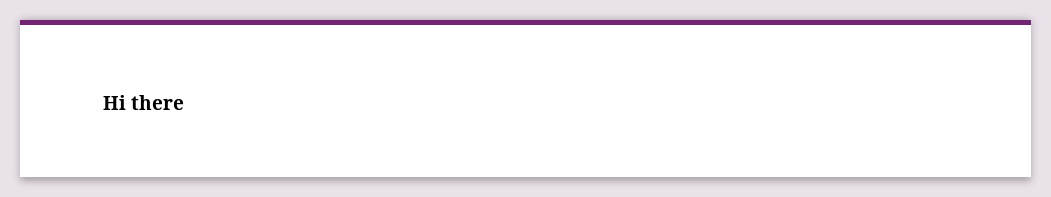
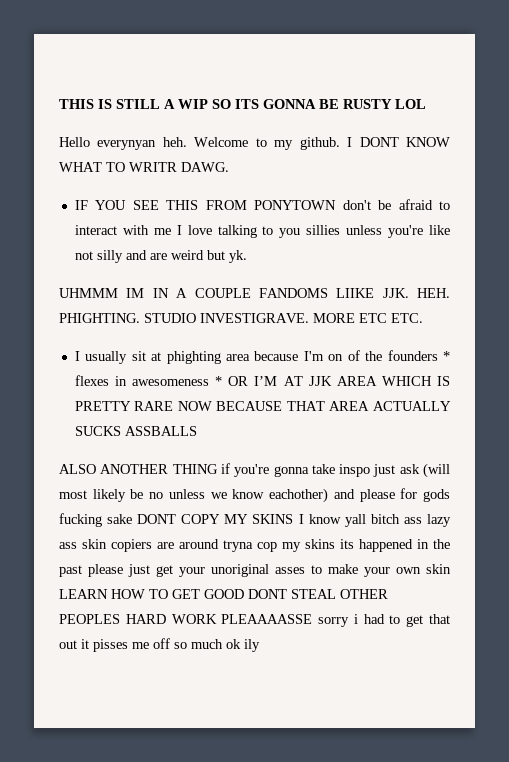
[103,95,185,110] Hi there -> [59,99,426,109] [59,137,451,150] [59,162,229,172] [74,199,450,210] [74,225,451,238] [74,250,247,263] [59,288,450,298] [59,313,423,323] [74,350,451,364] [74,375,450,386] [74,401,451,411] [74,426,197,436] [59,463,451,478] [59,488,451,503] [59,513,451,527] [59,539,450,552] [59,564,451,577] [59,589,388,599] [59,614,450,627] [59,638,260,652] THIS IS STILL A WIP SO ITS GONNA BE RUSTY LOL // Hello everynyan heh. Welcome to my github. I DONT KNOW WHAT TO WRITR DAWG. // IF YOU SEE THIS FROM PONYTOWN don't be afraid to interact with me I love talking to you sillies unless you're like not silly and are weird but yk. // UHMMM IM IN A COUPLE FANDOMS LIIKE JJK. HEH. PHIGHTING. STUDIO INVESTIGRAVE. MORE ETC ETC. // I usually sit at phighting area because I'm on of the founders * flexes in awesomeness * OR I’M AT JJK AREA WHICH IS PRETTY RARE NOW BECAUSE THAT AREA ACTUALLY SUCKS ASSBALLS // ALSO ANOTHER THING if you're gonna take inspo just ask (will most likely be no unless we know eachother) and please for gods fucking sake DONT COPY MY SKINS I know yall bitch ass lazy ass skin copiers are around tryna cop my skins its happened in the past please just get your unoriginal asses to make your own skin LEARN HOW TO GET GOOD DONT STEAL OTHER PEOPLES HARD WORK PLEAAAASSE sorry i had to get that out it pisses me off so much ok ily

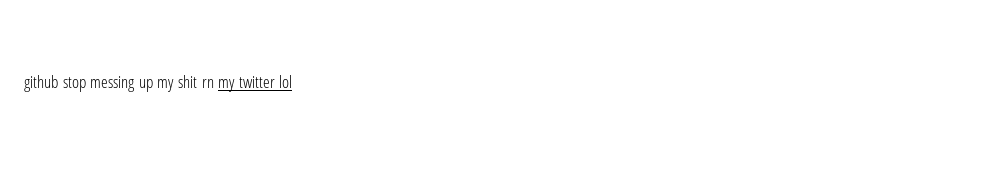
[59,99,426,109] [59,137,451,150] [59,162,229,172] [74,199,450,210] [74,225,451,238] [74,250,247,263] [59,288,450,298] [59,313,423,323] [74,350,451,364] [74,375,450,386] [74,401,451,411] [74,426,197,436] [59,463,451,478] [59,488,451,503] [59,513,451,527] [59,539,450,552] [59,564,451,577] [59,589,388,599] [59,614,450,627] [59,638,260,652] THIS IS STILL A WIP SO ITS GONNA BE RUSTY LOL // Hello everynyan heh. Welcome to my github. I DONT KNOW WHAT TO WRITR DAWG. // IF YOU SEE THIS FROM PONYTOWN don't be afraid to interact with me I love talking to you sillies unless you're like not silly and are weird but yk. // UHMMM IM IN A COUPLE FANDOMS LIIKE JJK. HEH. PHIGHTING. STUDIO INVESTIGRAVE. MORE ETC ETC. // I usually sit at phighting area because I'm on of the founders * flexes in awesomeness * OR I’M AT JJK AREA WHICH IS PRETTY RARE NOW BECAUSE THAT AREA ACTUALLY SUCKS ASSBALLS // ALSO ANOTHER THING if you're gonna take inspo just ask (will most likely be no unless we know eachother) and please for gods fucking sake DONT COPY MY SKINS I know yall bitch ass lazy ass skin copiers are around tryna cop my skins its happened in the past please just get your unoriginal asses to make your own skin LEARN HOW TO GET GOOD DONT STEAL OTHER PEOPLES HARD WORK PLEAAAASSE sorry i had to get that out it pisses me off so much ok ily -> [24,75,293,92] github stop messing up my shit rn my twitter lol

